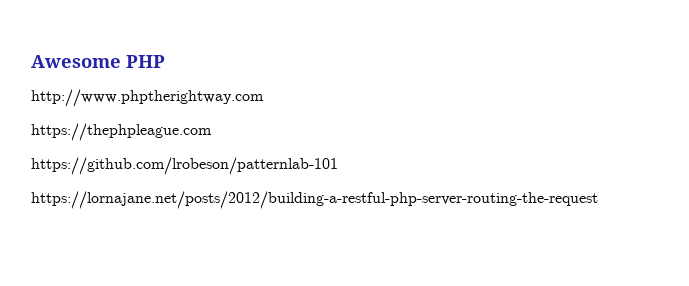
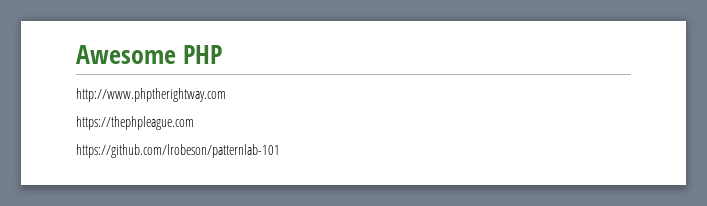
[31,191,598,209] // https://lornajane.net/posts/2012/building-a-restful-php-server-routing-the-request -> (280, 151) none

